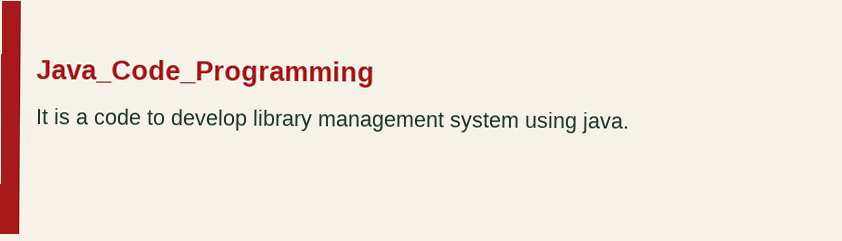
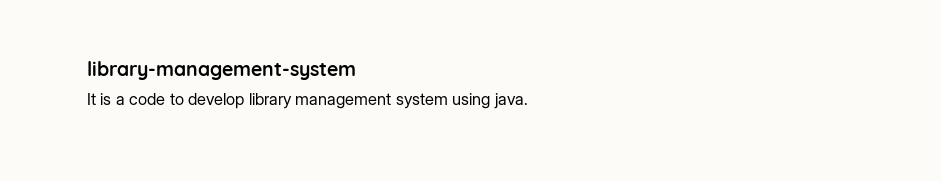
[36,59,375,88] Java_Code_Programming -> [87,61,356,80] library-management-system

